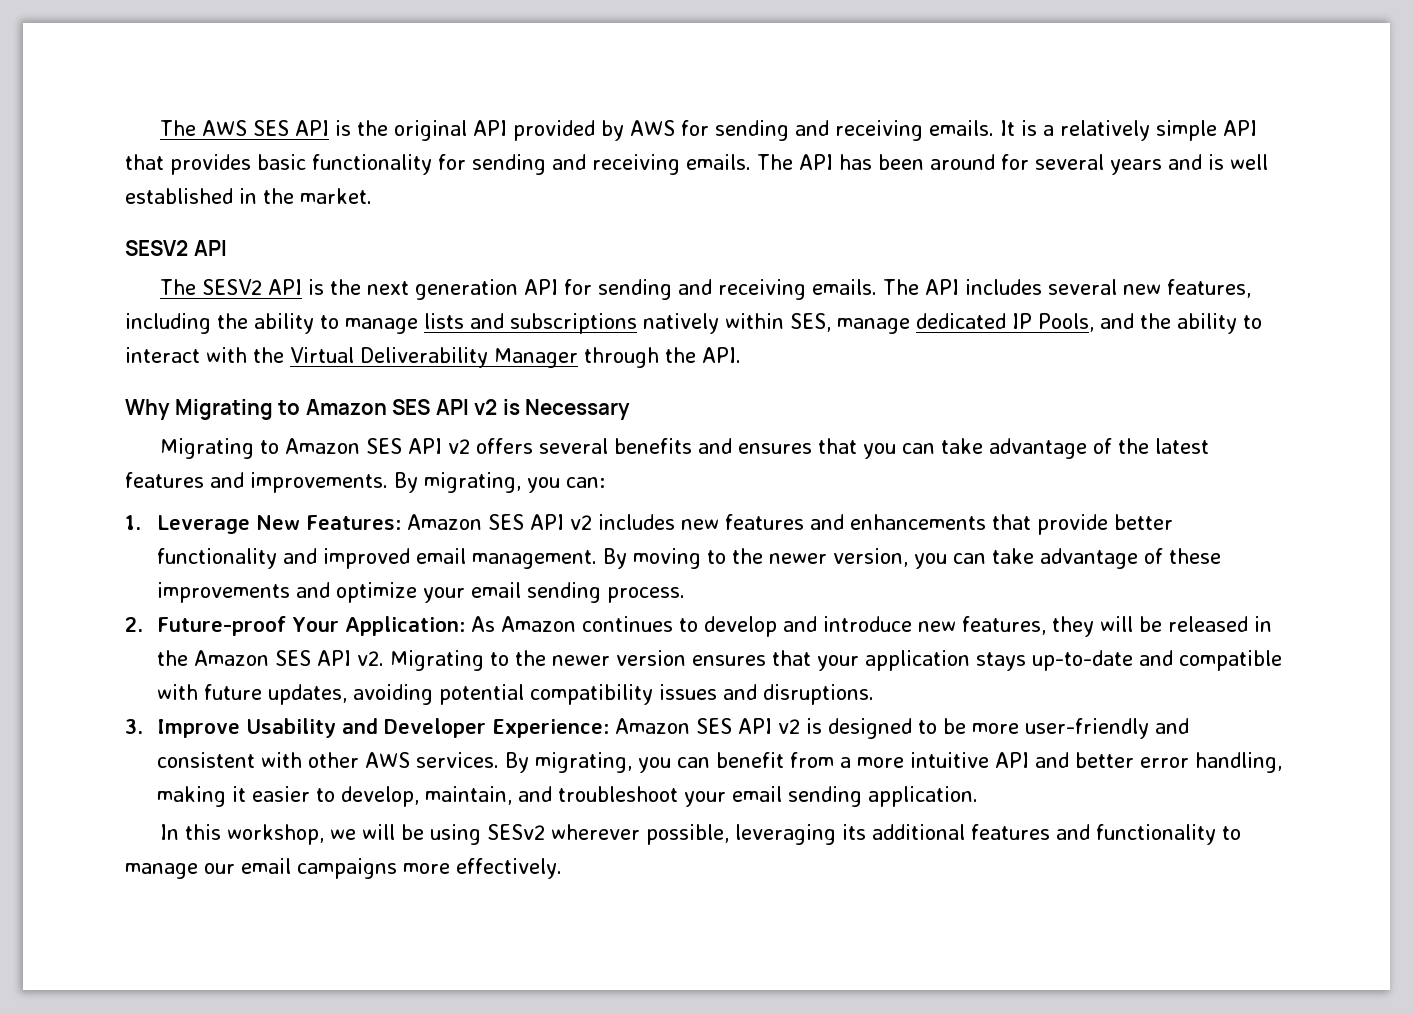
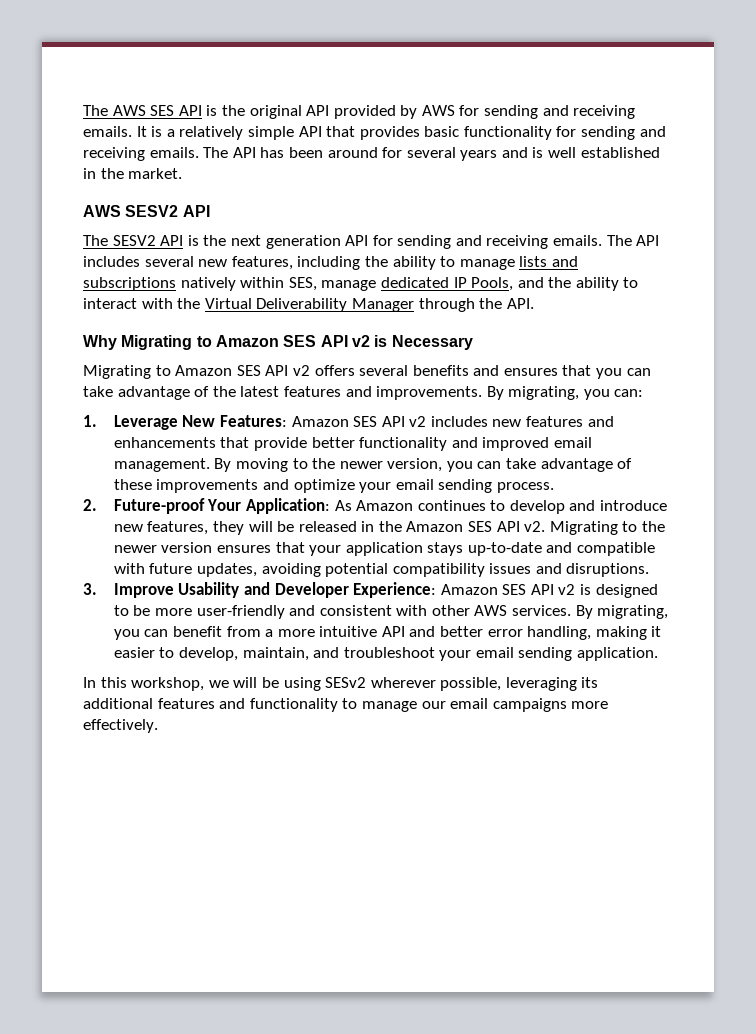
(372, 196) none -> [83,205,121,217] AWS

